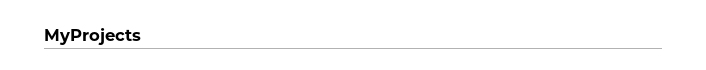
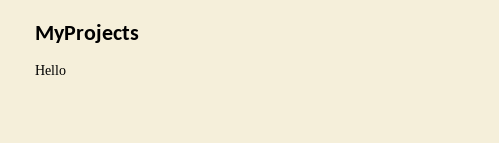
(141, 36) none -> [35,65,66,75] // Hello

